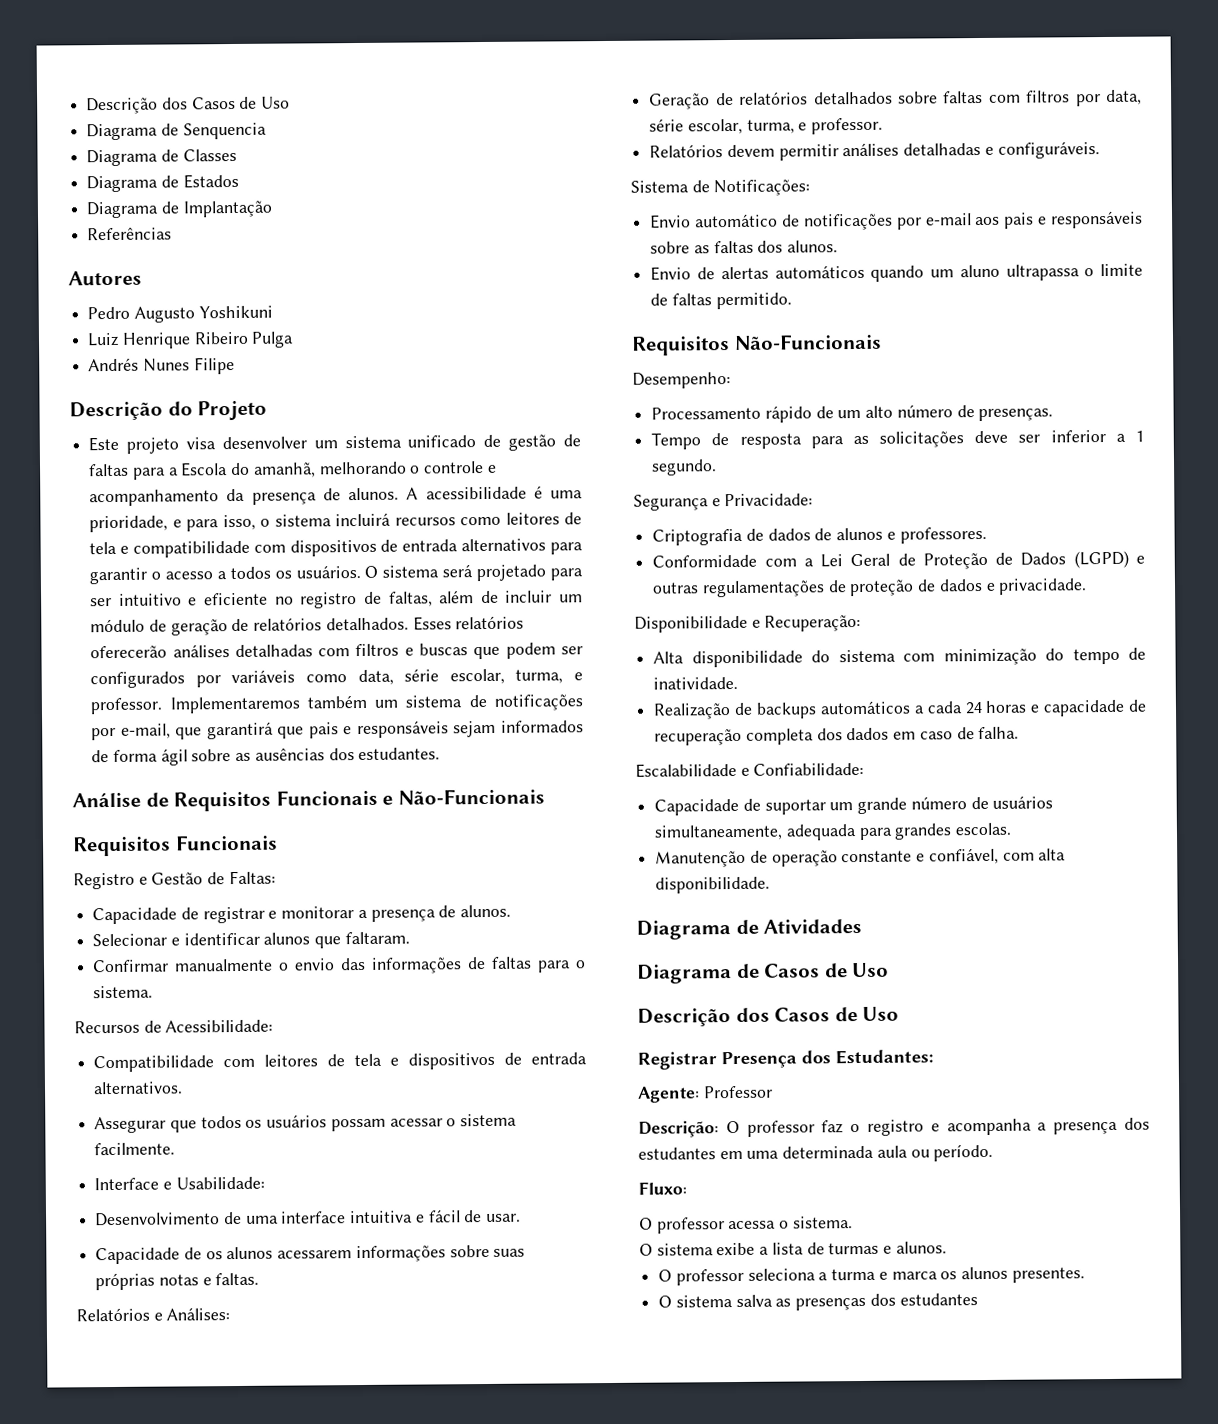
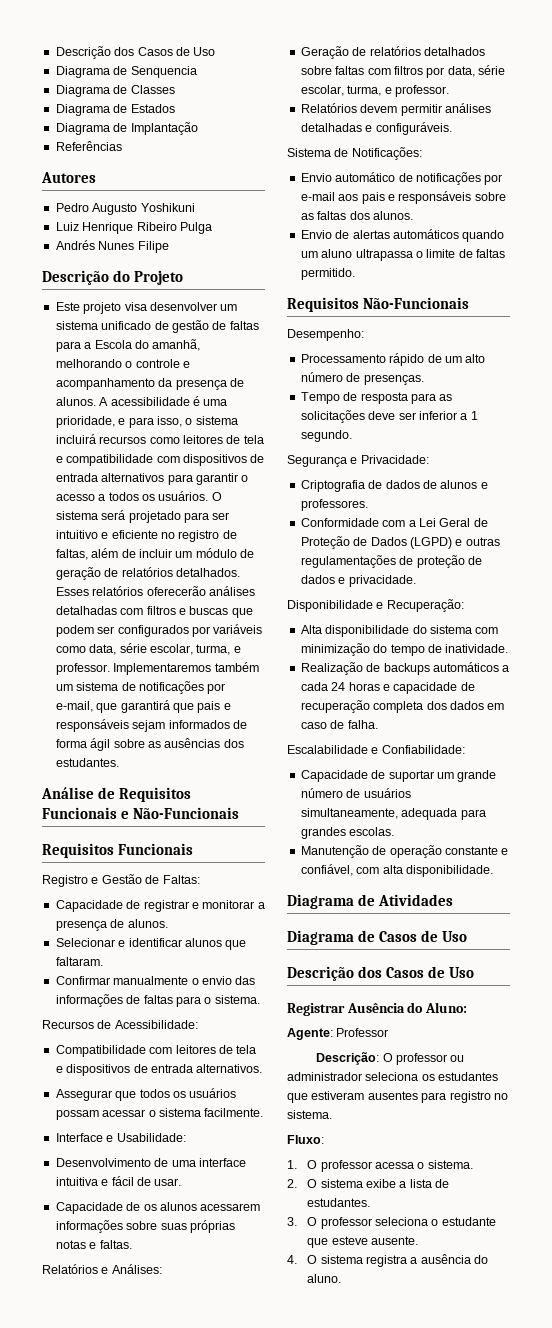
[721,1049,934,1069] Presença dos Estudantes: -> [346,1002,467,1013] Ausência do Aluno:
[821,1117,1150,1136] [638,1143,994,1162] faz o registro e acompanha a presença dos estudantes em uma determinada aula ou período. -> [450,1055,465,1062] [287,1072,499,1081] [287,1091,508,1103] [287,1110,332,1119] ou administrador seleciona os estudantes que estiveram ausentes para registro no sistema.
(687, 1188) none -> [287,1160,297,1169] 1.
(853, 1222) none -> [287,1179,297,1188] 2.
[828,1241,947,1255] [658,1266,1085,1286] [658,1293,978,1311] turmas e alunos. // O professor seleciona a turma e marca os alunos presentes. // O sistema salva as presenças dos estudantes -> [307,1198,371,1207] [287,1217,496,1229] [307,1236,419,1248] [287,1254,489,1267] [307,1274,342,1283] estudantes. // 3. O professor seleciona o estudante que esteve ausente. // 4. O sistema registra a ausência do aluno.

